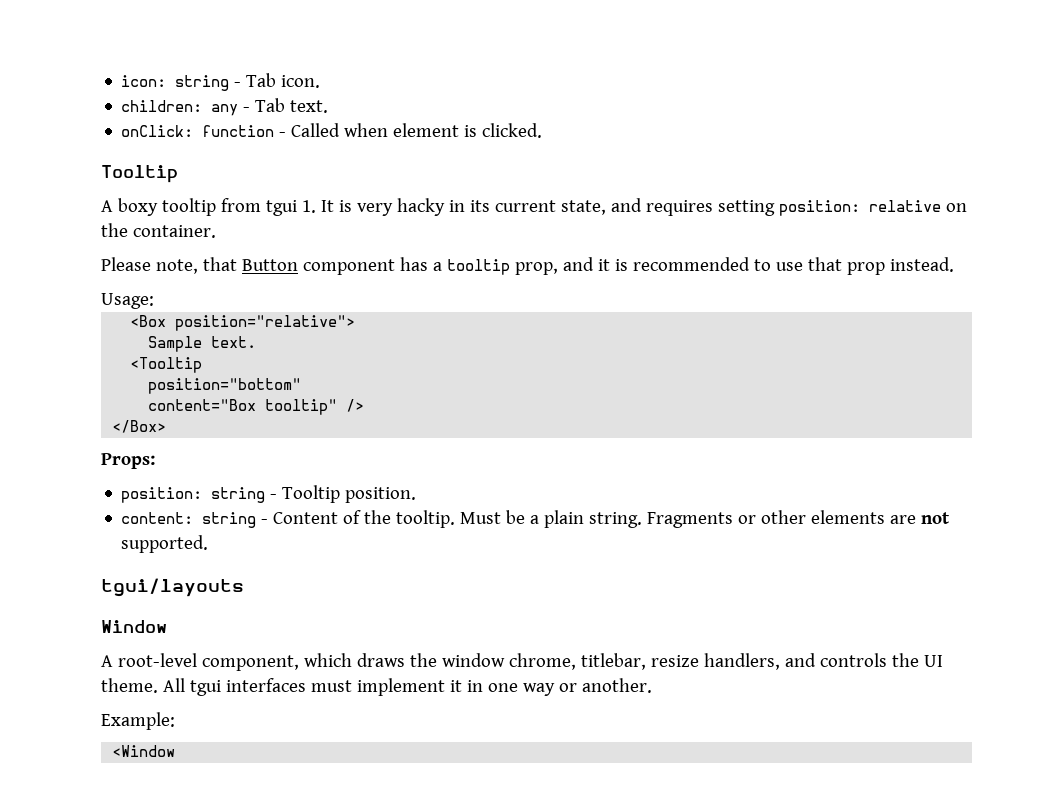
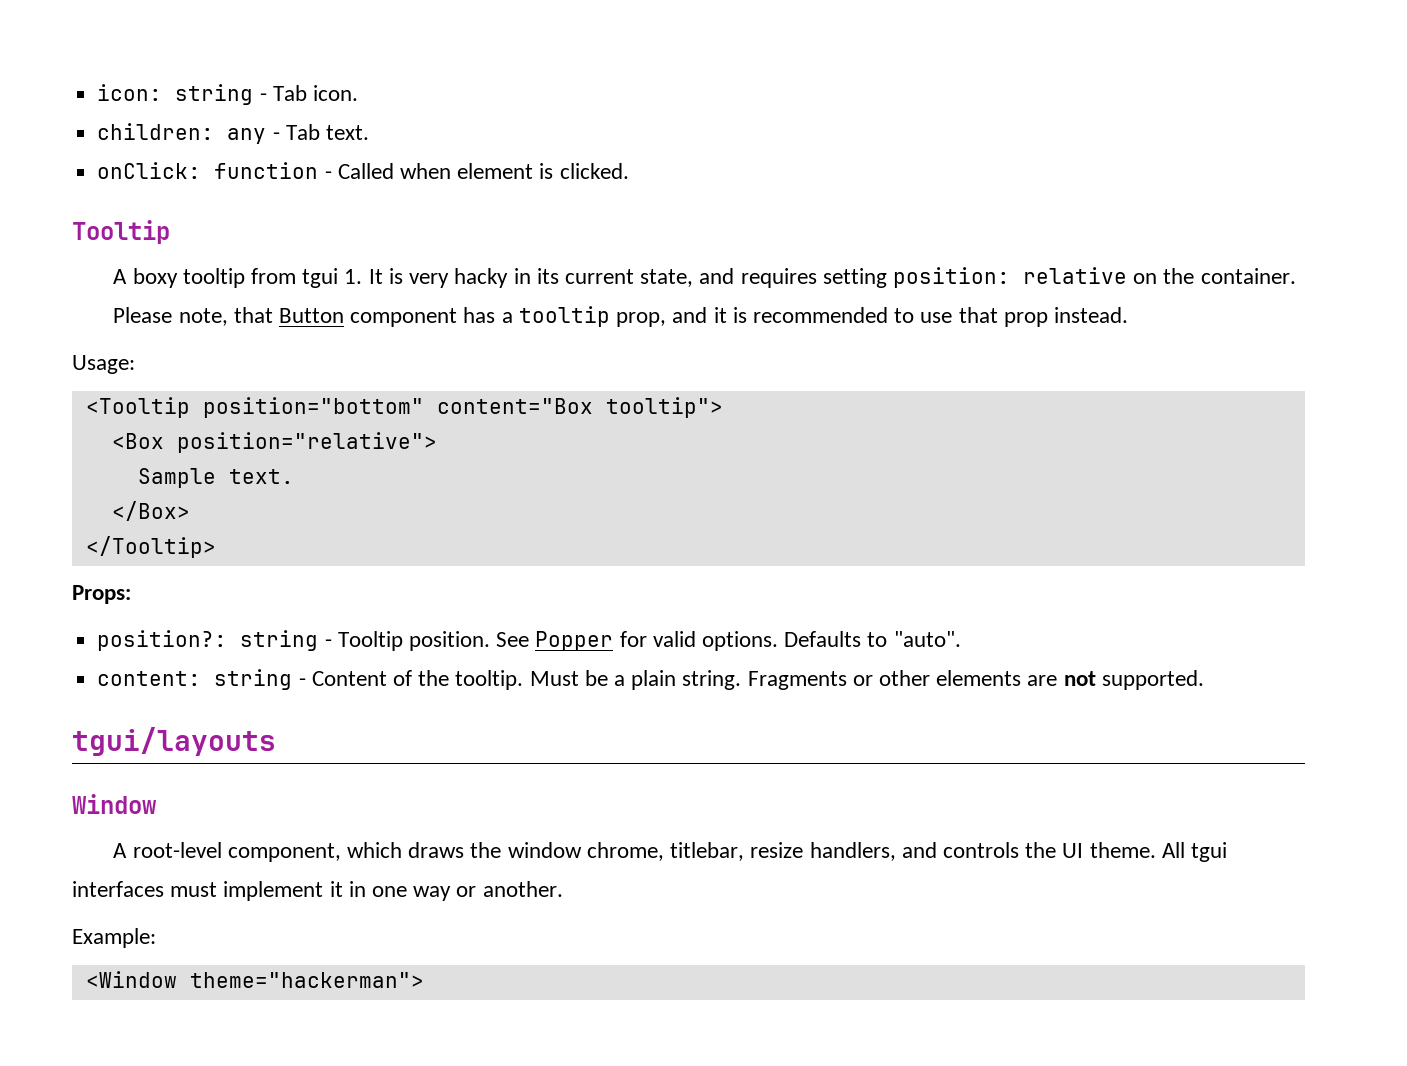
(154, 301) none -> [85,397,723,418] // <Tooltip position="bottom" content="Box tooltip">
[130,357,203,373] [148,378,302,394] [148,399,365,415] [112,420,167,433] <Tooltip // position="bottom" // content="Box tooltip" /> // </Box> -> [111,501,190,521] [85,536,216,558] </Box> // </Tooltip>
[121,487,203,503] position: -> [97,630,228,651] position?:
(417, 495) none -> [496,631,961,651] See Popper for valid options. Defaults to "auto".
(176, 751) none -> [189,972,424,988] theme="hackerman">

